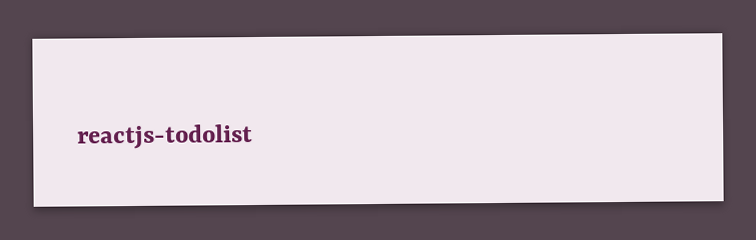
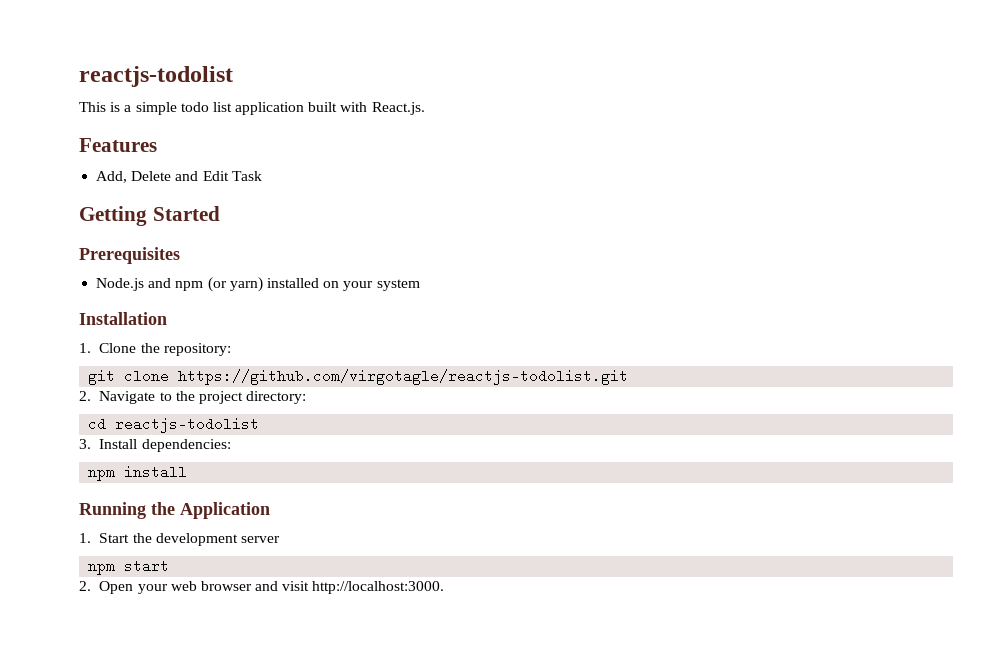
[77,124,253,150] reactjs-todolist -> [79,66,233,87] [79,102,425,115] [79,138,157,152] [96,171,262,183] [79,206,220,226] [79,247,180,264] [96,277,420,292] [79,312,167,325] [79,343,231,356] [88,369,629,385] [79,391,307,404] [88,417,260,433] [79,439,231,452] [88,465,188,481] [79,502,270,519] [79,533,280,546] [88,559,170,575] [79,581,445,594] reactjs-todolist // This is a simple todo list application built with React.js. // Features // Add, Delete and Edit Task // Getting Started // Prerequisites // Node.js and npm (or yarn) installed on your system // Installation // 1. Clone the repository: // git clone https://github.com/virgotagle/reactjs-todolist.git // 2. Navigate to the project directory: // cd reactjs-todolist // 3. Install dependencies: // npm install // Running the Application // 1. Start the development server // npm start // 2. Open your web browser and visit http://localhost:3000.

